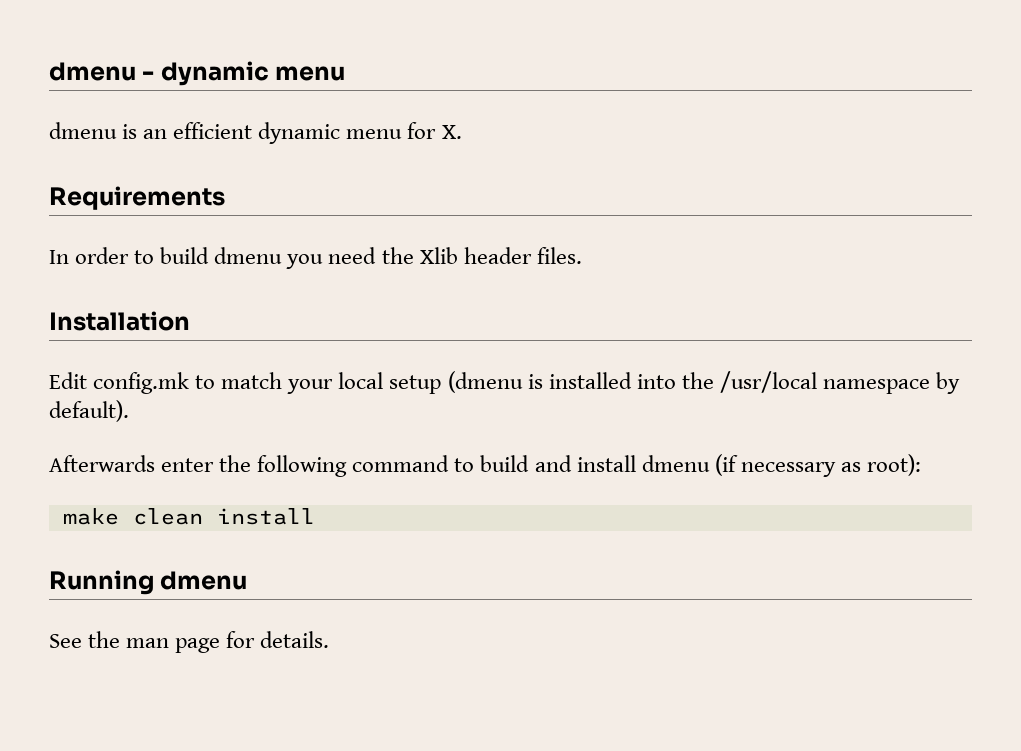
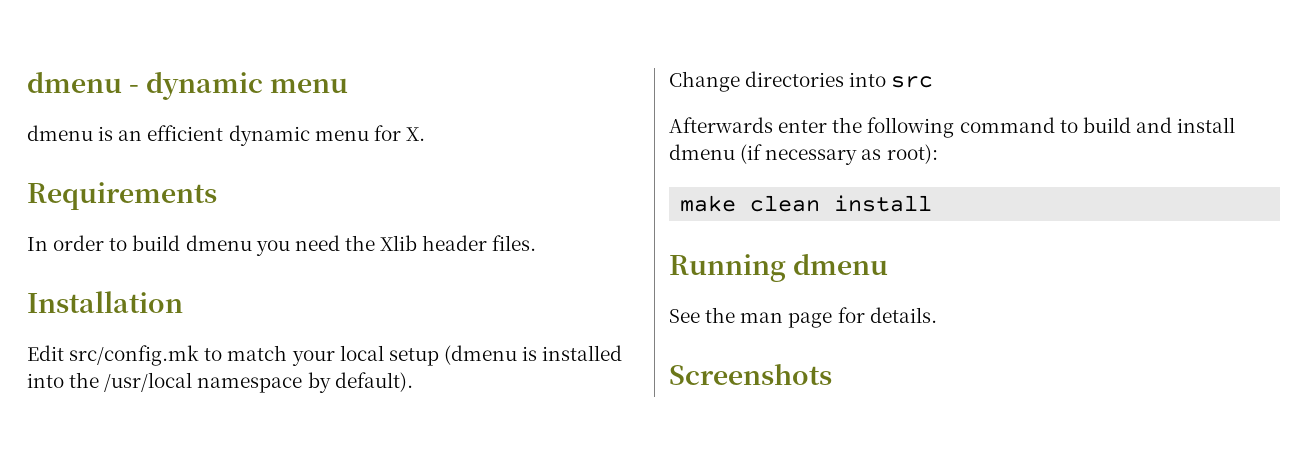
[93,372,190,394] config.mk -> [69,345,200,366] src/config.mk
(129, 411) none -> [669,71,934,92] // Change directories into src
(330, 639) none -> [669,363,832,385] // Screenshots

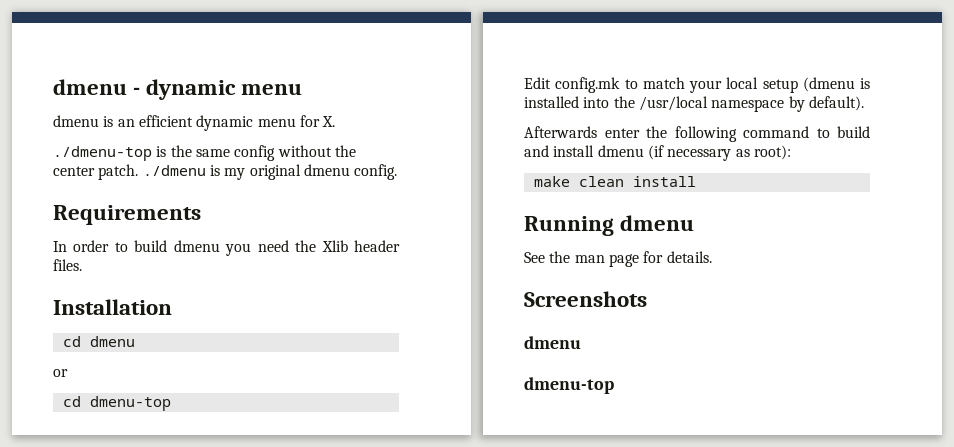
(425, 134) none -> [53,145,356,161] [53,164,398,180] // ./dmenu-top is the same config without the center patch. ./dmenu is my original dmenu config.
(183, 302) none -> [62,336,135,347] [53,369,68,377] [62,396,171,411] // cd dmenu // or // cd dmenu-top
[69,345,200,366] src/config.mk -> [555,77,621,93] config.mk
[669,71,934,92] // Change directories into src -> (864, 103) none
(832, 374) none -> [524,336,581,349] [524,377,614,394] // dmenu // dmenu-top

